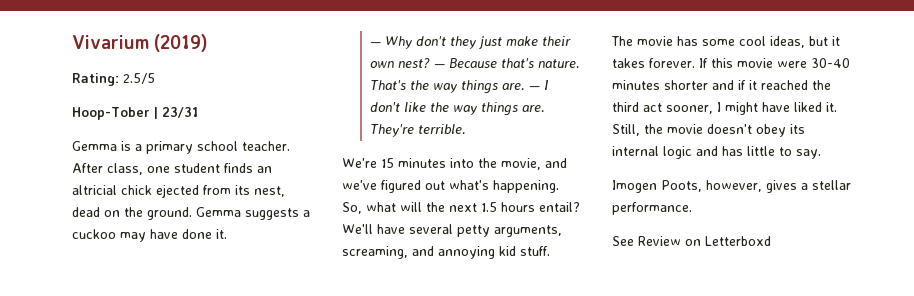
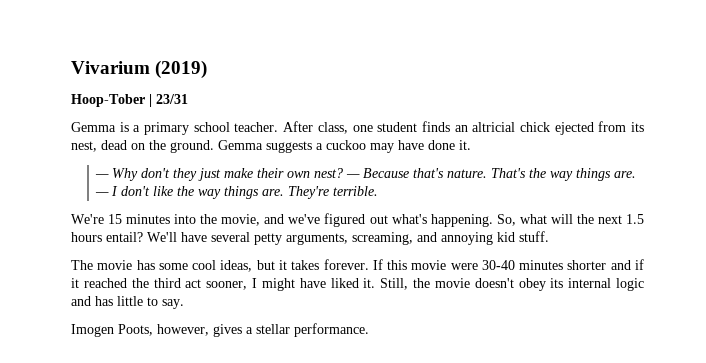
[72,73,155,86] // Rating: 2.5/5 -> (208, 69) none
[612,236,771,246] // See Review on Letterboxd -> (369, 330) none

